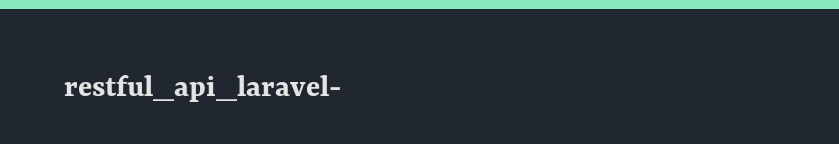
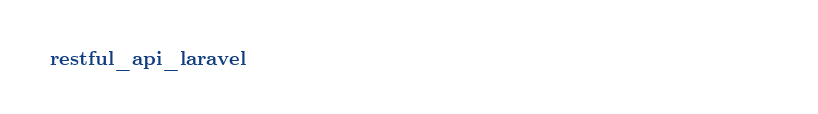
[64,75,341,102] restful_api_laravel- -> [50,51,246,71] restful_api_laravel

